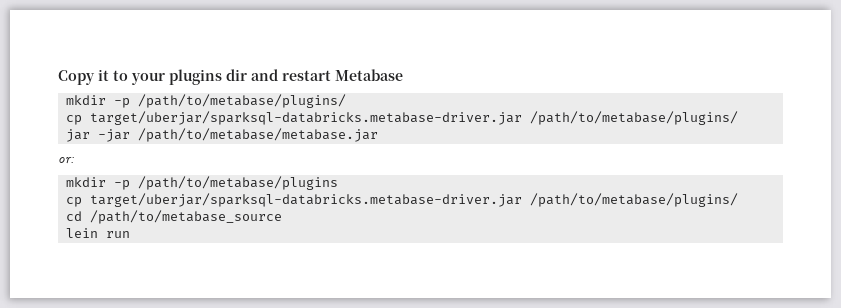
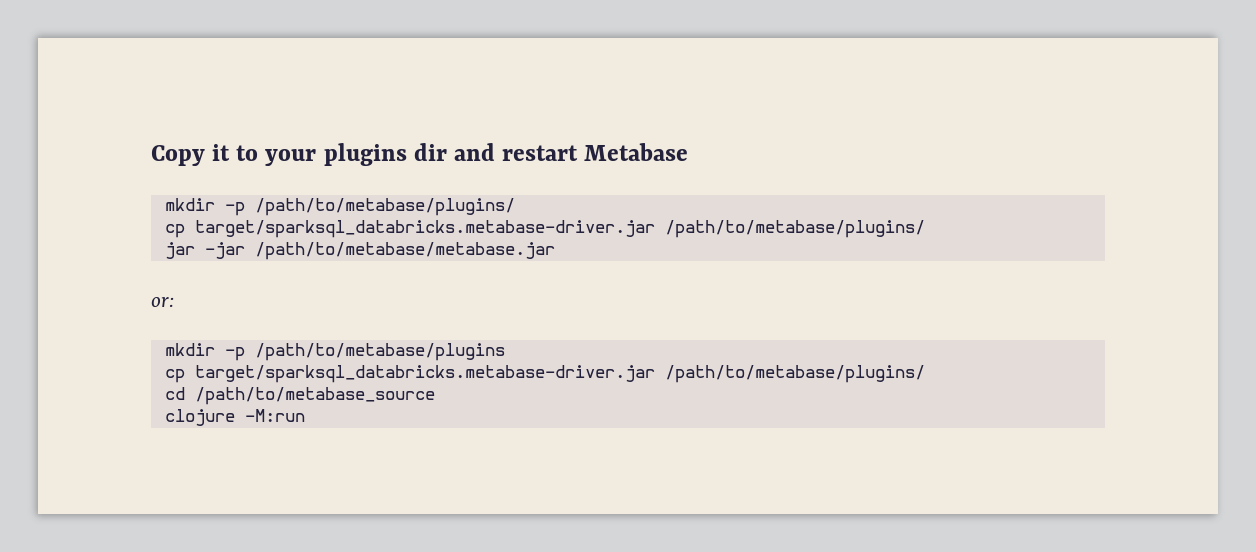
[89,111,522,125] target/uberjar/sparksql-databricks.metabase-driver.jar -> [194,220,655,238] target/sparksql_databricks.metabase-driver.jar
[89,193,522,207] target/uberjar/sparksql-databricks.metabase-driver.jar -> [194,365,655,383] target/sparksql_databricks.metabase-driver.jar
[65,228,130,238] lein run -> [164,409,305,426] clojure -M:run

